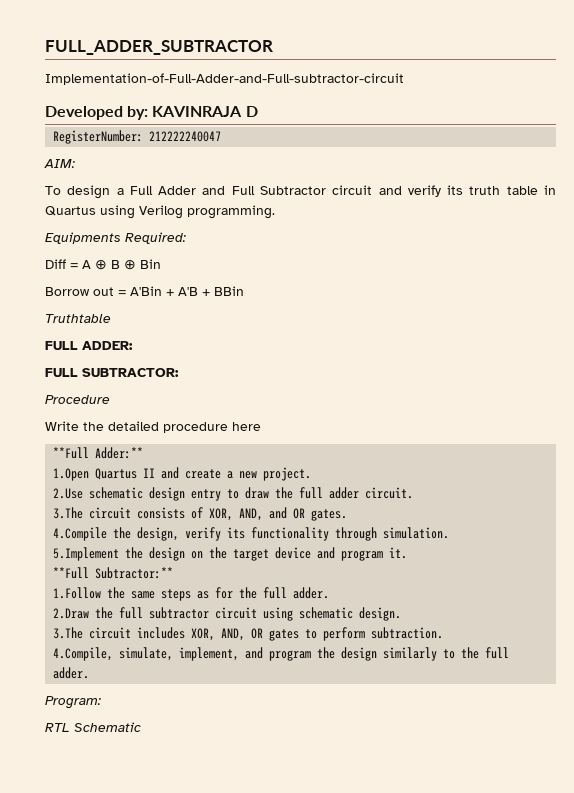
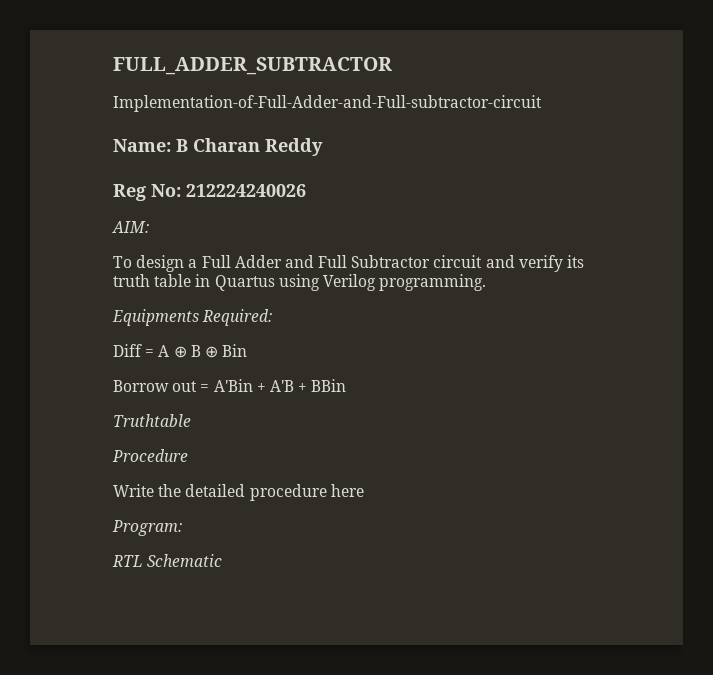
[45,106,258,120] [53,130,222,144] Developed by: KAVINRAJA D // RegisterNumber: 212222240047 -> [113,138,323,156] [113,184,306,201] Name: B Charan Reddy // Reg No: 212224240026
[45,341,133,350] [45,368,179,377] // FULL ADDER: // FULL SUBTRACTOR: -> (191, 420) none
[53,447,144,459] [53,467,312,481] [53,487,414,501] [53,507,348,521] [53,527,450,541] [53,547,408,561] [53,567,174,579] [53,587,330,601] [53,607,402,621] [53,627,444,641] [53,647,510,661] [53,667,90,679] // **Full Adder:** // 1.Open Quartus II and create a new project. // 2.Use schematic design entry to draw the full adder circuit. // 3.The circuit consists of XOR, AND, and OR gates. // 4.Compile the design, verify its functionality through simulation. // 5.Implement the design on the target device and program it. // **Full Subtractor:** // 1.Follow the same steps as for the full adder. // 2.Draw the full subtractor circuit using schematic design. // 3.The circuit includes XOR, AND, OR gates to perform subtraction. // 4.Compile, simulate, implement, and program the design similarly to the full adder. -> (364, 490) none

